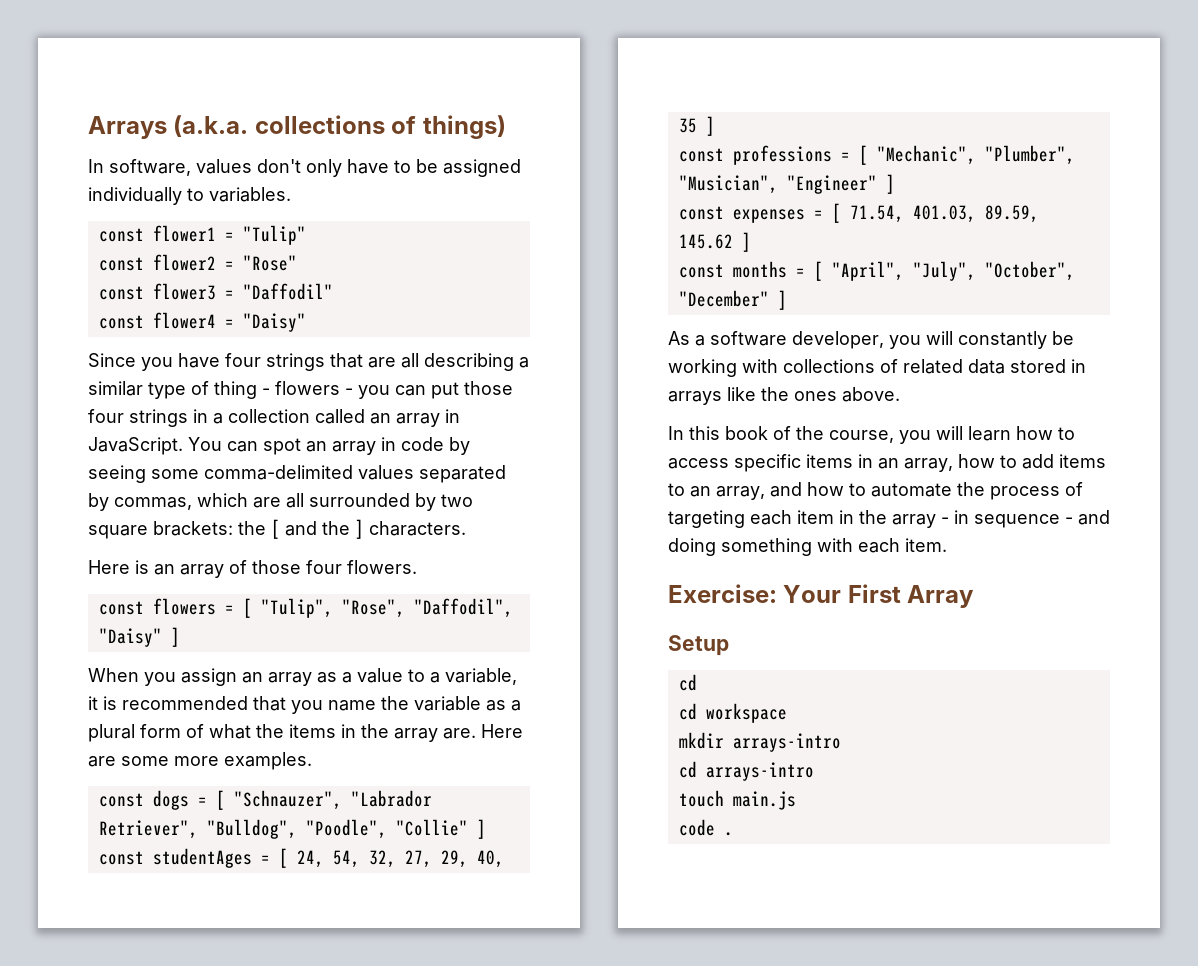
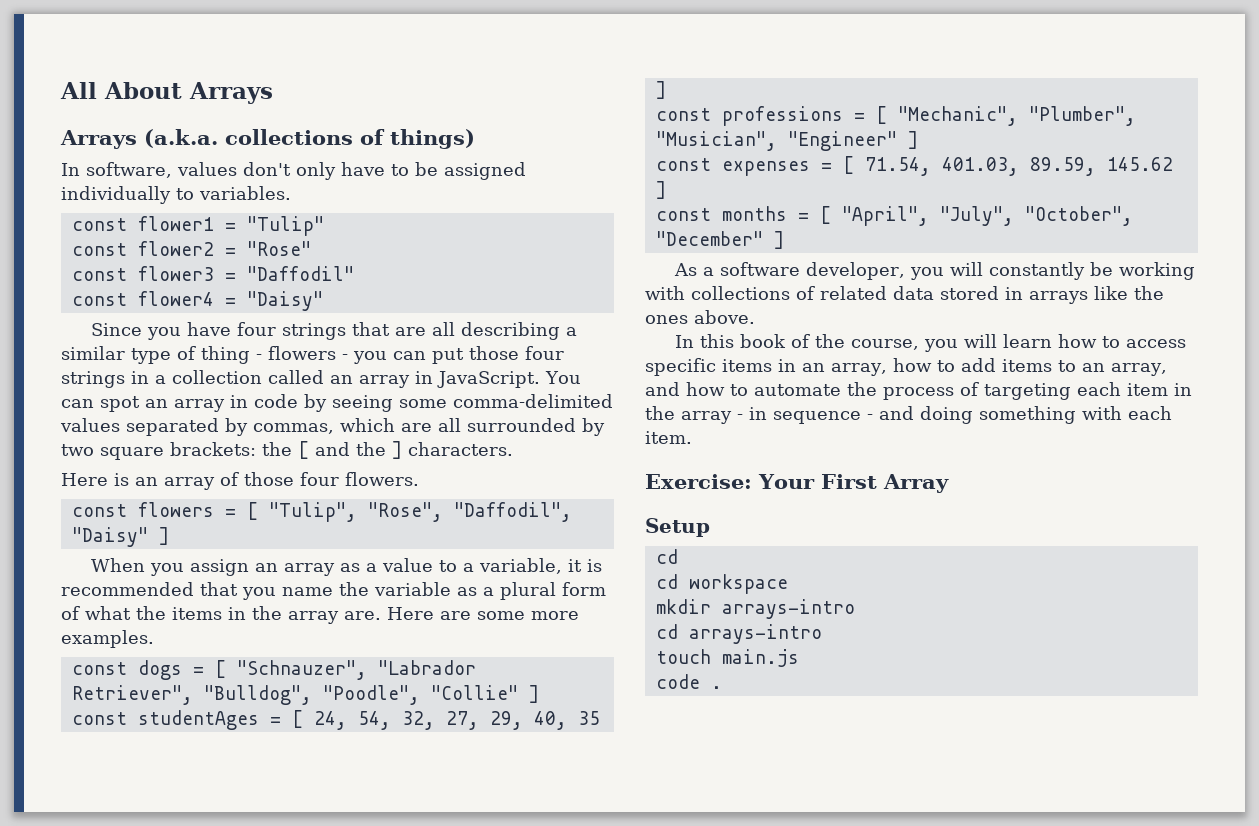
(88, 127) none -> [60,82,273,104] All About Arrays //

